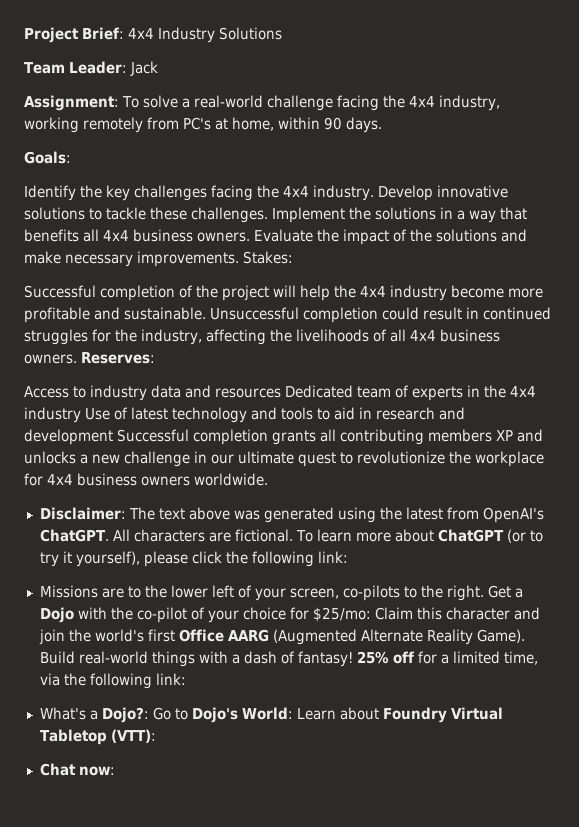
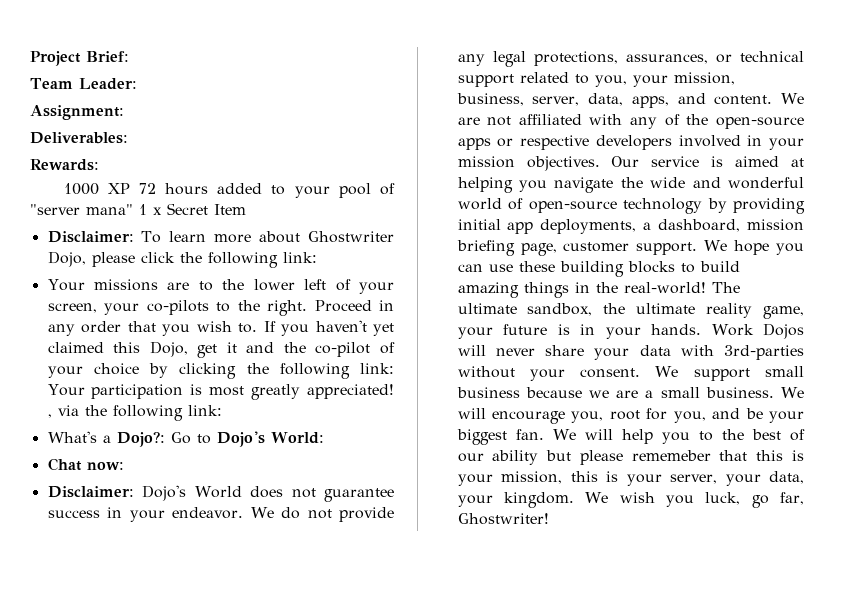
[128,27,282,43] 4x4 Industry Solutions -> (129, 56) none
[129,61,158,76] Jack -> (137, 84) none
[122,95,500,111] [24,117,382,133] [24,151,71,164] [24,185,508,201] [24,207,527,223] [24,229,527,245] [24,251,293,267] [24,285,543,301] [24,307,551,323] [24,329,500,345] [24,352,155,364] [24,385,536,401] [24,407,465,423] [24,429,543,445] [24,451,544,467] [24,473,268,486] [39,507,544,523] [39,529,543,543] [39,551,140,567] To solve a real-world challenge facing the 4x4 industry, working remotely from PC's at home, within 90 days. // Goals: // Identify the key challenges facing the 4x4 industry. Develop innovative solutions to tackle these challenges. Implement the solutions in a way that benefits all 4x4 business owners. Evaluate the impact of the solutions and make necessary improvements. Stakes: // Successful completion of the project will help the 4x4 industry become more profitable and sustainable. Unsuccessful completion could result in continued struggles for the industry, affecting the livelihoods of all 4x4 business owners. Reserves: // Access to industry data and resources Dedicated team of experts in the 4x4 industry Use of latest technology and tools to aid in research and development Successful completion grants all contributing members XP and unlocks a new challenge in our ultimate quest to revolutionize the workplace for 4x4 business owners worldwide. // Disclaimer: The text above was generated using the latest from OpenAI's ChatGPT. All characters are fictional. To learn more about ChatGPT (or to try it yourself), -> [30,132,128,144] [30,159,99,171] [63,183,396,198] [30,203,246,215] [47,231,394,243] [47,251,86,267] // Deliverables: // Rewards: // 1000 XP 72 hours added to your pool of "server mana" 1 x Secret Item // Disclaimer: To learn more about Ghostwriter Dojo,
[39,585,98,598] Missions -> [47,279,159,291] Your missions
(339, 593) none -> [104,303,140,315] your
[487,585,523,598] [39,607,107,623] Get a Dojo with -> [314,300,394,312] [47,320,394,336] [47,341,275,358] Proceed in any order that you wish to. If you haven't yet claimed this Dojo, get it and
[289,607,540,622] [38,629,525,645] [39,651,538,667] for $25/mo: Claim this character and join the world's first Office AARG (Augmented Alternate Reality Game). Build real-world things with a dash of fantasy! 25% off for a limited time, -> [149,363,394,379] [47,384,395,400] [47,414,52,418] by clicking the following link: Your participation is most greatly appreciated! ,
[296,707,503,723] [39,729,156,745] [39,763,115,776] Learn about Foundry Virtual Tabletop (VTT): // Chat now: -> [47,458,124,471] [47,485,394,502] [47,507,394,522] [457,51,804,67] [457,72,735,87] [456,93,805,108] [457,114,804,129] [457,135,804,150] [457,156,804,171] [457,177,804,193] [457,198,805,214] [457,219,804,234] [456,240,804,256] [457,261,740,277] [457,282,740,298] [457,303,804,319] [457,323,804,339] [457,345,804,360] [457,366,804,381] [456,387,805,398] [457,408,804,424] [456,429,805,445] [457,450,804,465] [457,471,804,486] [457,492,804,508] [457,513,549,525] // Chat now: // Disclaimer: Dojo's World does not guarantee success in your endeavor. We do not provide any legal protections, assurances, or technical support related to you, your mission, business, server, data, apps, and content. We are not affiliated with any of the open-source apps or respective developers involved in your mission objectives. Our service is aimed at helping you navigate the wide and wonderful world of open-source technology by providing initial app deployments, a dashboard, mission briefing page, customer support. We hope you can use these building blocks to build amazing things in the real-world! The ultimate sandbox, the ultimate reality game, your future is in your hands. Work Dojos will never share your data with 3rd-parties without your consent. We support small business because we are a small business. We will encourage you, root for you, and be your biggest fan. We will help you to the best of our ability but please rememeber that this is your mission, this is your server, your data, your kingdom. We wish you luck, go far, Ghostwriter!

